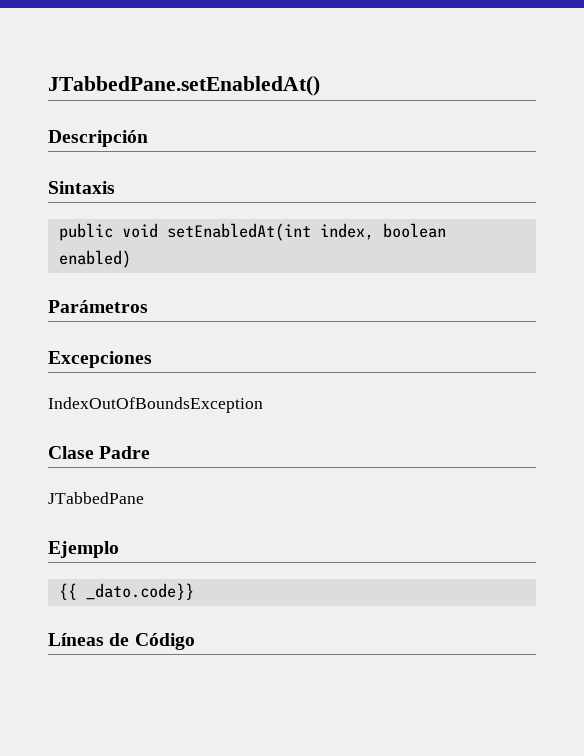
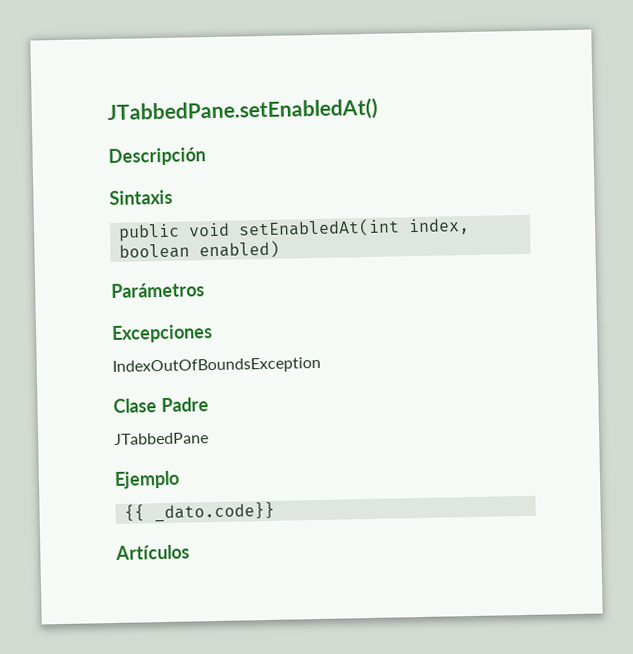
[48,633,195,650] Líneas de Código -> [115,544,190,560] Artículos

